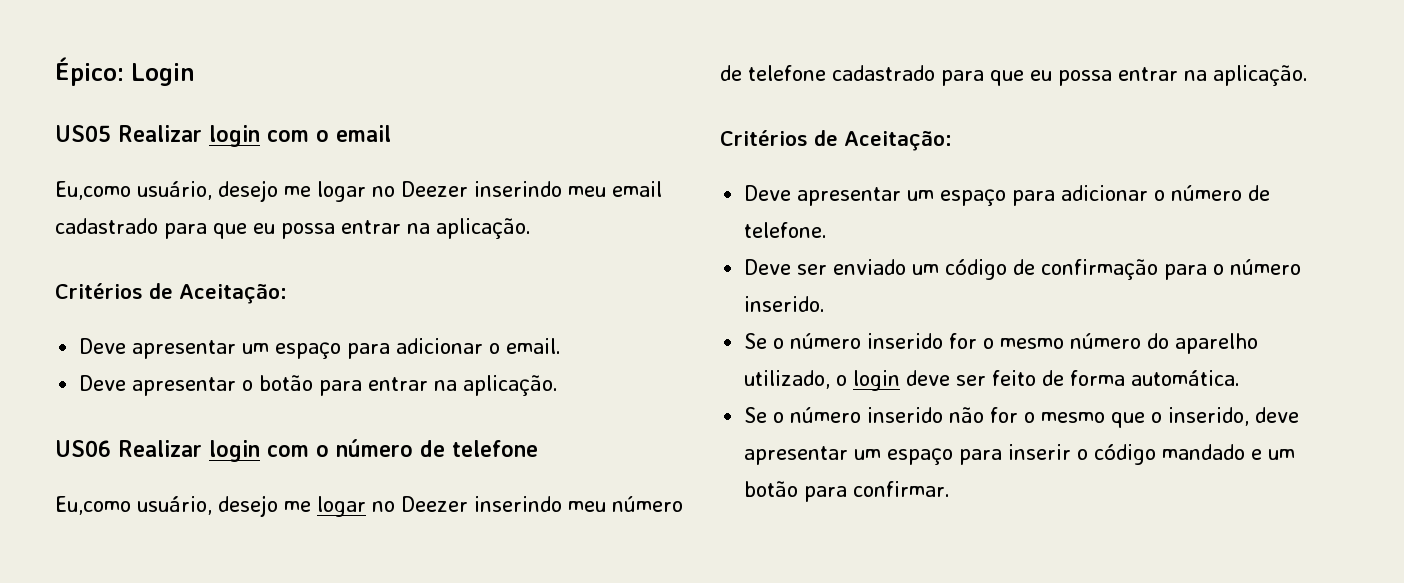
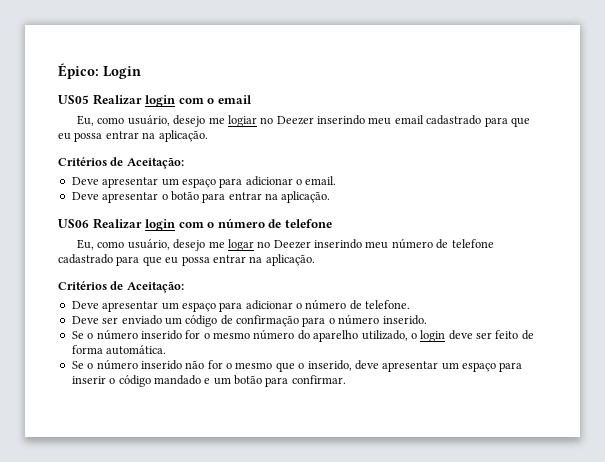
[55,180,366,202] Eu,como usuário, desejo me logar -> [77,115,257,127] Eu, como usuário, desejo me logiar
[55,496,131,515] Eu,como -> [77,239,125,250] Eu, como

